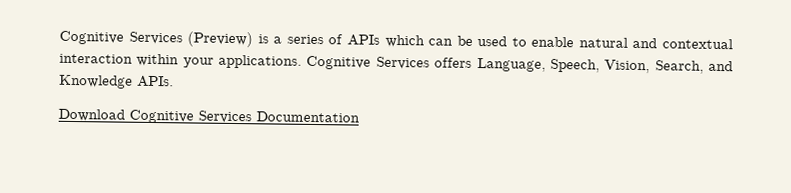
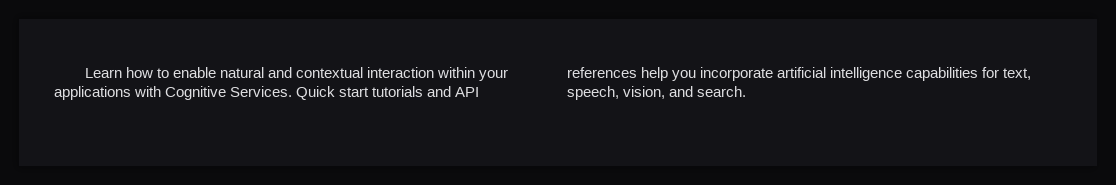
[59,30,508,48] Cognitive Services (Preview) is a series of APIs which can be used -> [84,67,153,78] Learn how
[218,54,734,74] [59,74,174,89] [58,108,360,124] applications. Cognitive Services offers Language, Speech, Vision, Search, and Knowledge APIs. // Download Cognitive Services Documentation -> [54,86,480,100] [567,67,1032,81] [567,86,747,100] applications with Cognitive Services. Quick start tutorials and API references help you incorporate artificial intelligence capabilities for text, speech, vision, and search.

